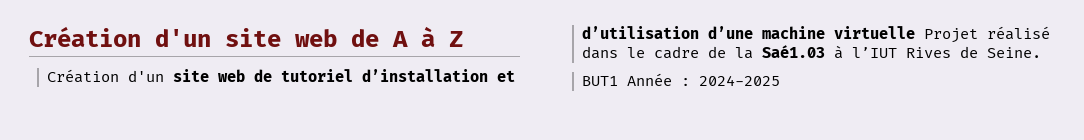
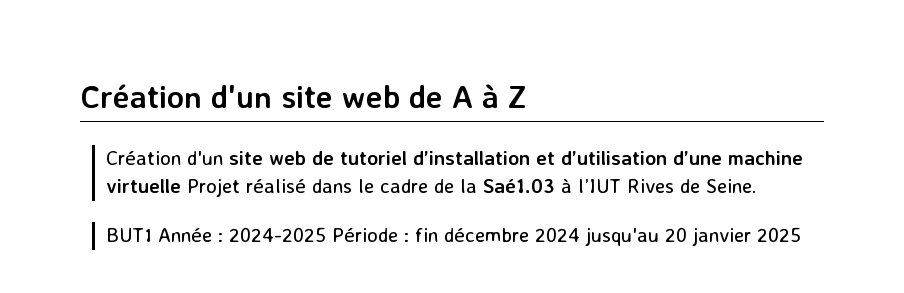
(781, 80) none -> [332,227,802,246] Période : fin décembre 2024 jusqu'au 20 janvier 2025

